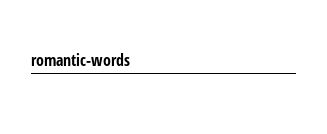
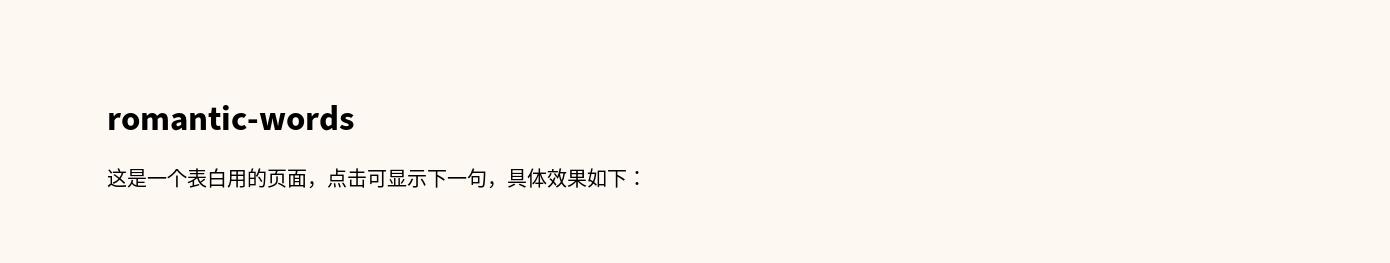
(130, 59) none -> [107,168,647,189] // 这是一个表白用的页面，点击可显示下一句，具体效果如下：

